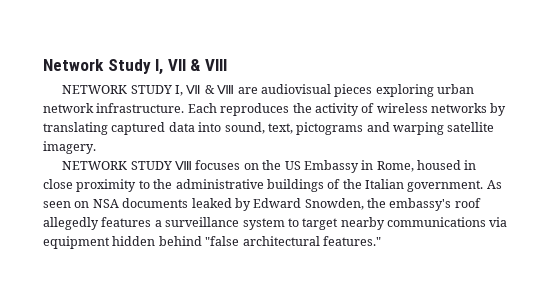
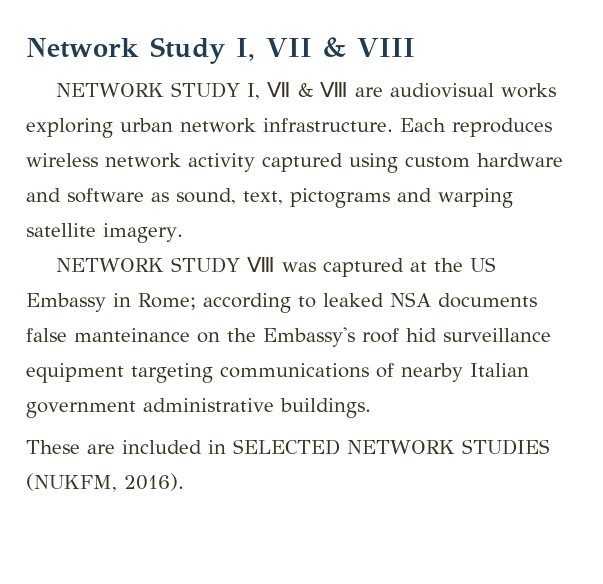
[334,84,373,97] pieces -> [500,83,556,98] works
[292,103,507,116] [43,122,222,135] the activity of wireless networks by translating captured data into -> [26,153,563,173] [26,188,169,203] wireless network activity captured using custom hardware and software as
[195,160,259,170] focuses on -> [281,258,427,277] was captured at
[376,160,477,172] [43,179,502,192] [43,198,481,211] [43,217,508,230] [43,236,381,249] Rome, housed in close proximity to the administrative buildings of the Italian government. As seen on NSA documents leaked by Edward Snowden, the embassy's roof allegedly features a surveillance system to target nearby communications via equipment hidden behind "false architectural features." -> [138,292,537,313] [26,327,551,347] [26,363,529,383] [26,398,371,418] [26,439,550,455] [26,473,184,492] Rome; according to leaked NSA documents false manteinance on the Embassy's roof hid surveillance equipment targeting communications of nearby Italian government administrative buildings. // These are included in SELECTED NETWORK STUDIES (NUKFM, 2016).

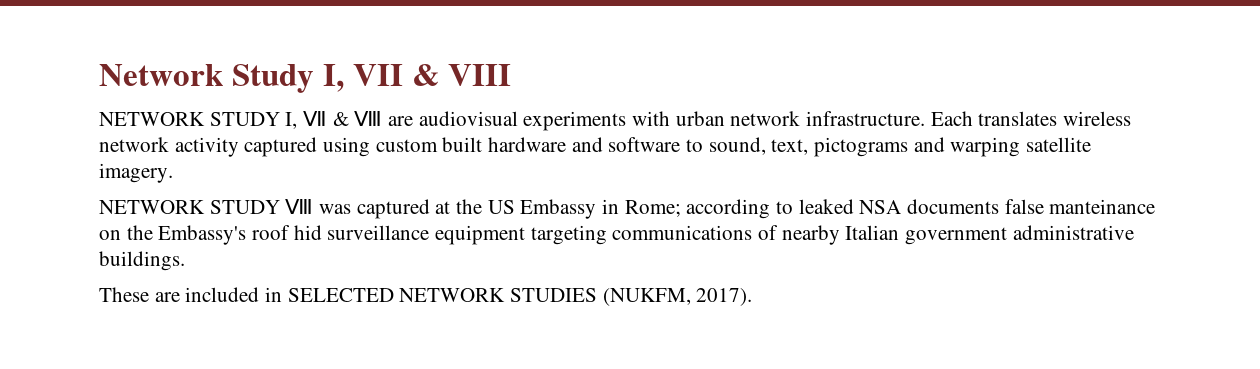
[500,83,556,98] [26,118,113,138] works exploring -> [523,111,671,131] experiments with
[452,118,552,137] reproduces -> [978,111,1058,126] translates
(470, 162) none -> [442,137,483,152] built
[151,192,169,202] as -> [686,139,704,152] to
[124,473,184,491] 2016). -> [696,288,753,306] 2017).

